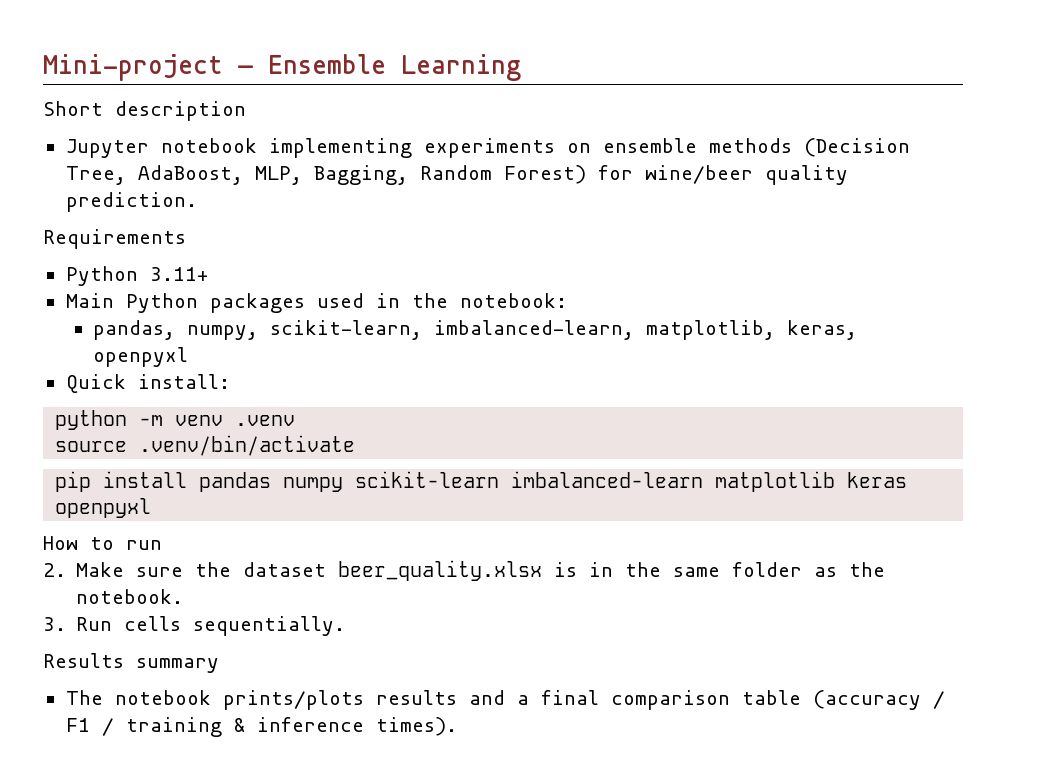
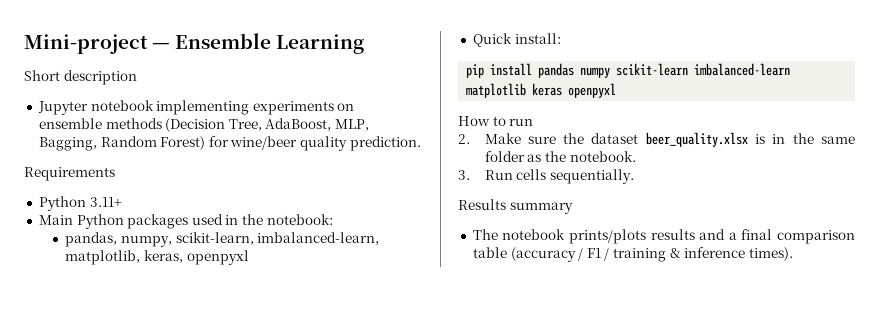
[55,410,296,430] [55,435,356,456] // python -m venv .venv // source .venv/bin/activate -> (561, 38) none

